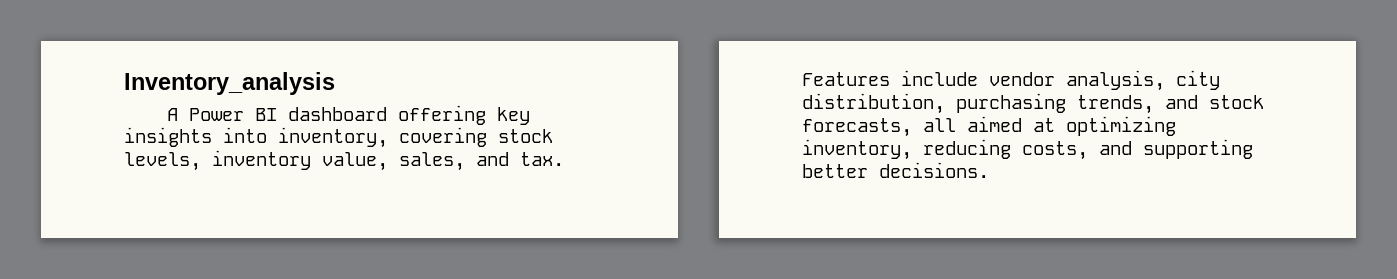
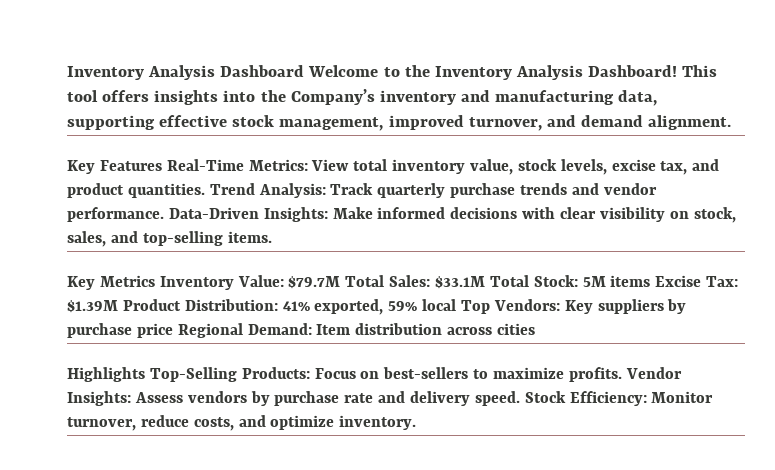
[124,72,335,95] [167,105,531,125] [124,127,553,148] [124,150,564,171] [802,70,1220,91] [802,93,1264,114] [802,116,1176,137] [802,139,1253,160] [802,162,989,178] Inventory_analysis // A Power BI dashboard offering key insights into inventory, covering stock levels, inventory value, sales, and tax. Features include vendor analysis, city distribution, purchasing trends, and stock forecasts, all aimed at optimizing inventory, reducing costs, and supporting better decisions. -> [67,65,718,80] [67,89,658,106] [67,115,732,131] [67,159,720,175] [67,183,657,198] [67,207,736,223] [67,231,272,247] [67,275,739,290] [67,299,687,315] [67,323,536,338] [67,367,682,382] [67,391,714,406] [67,415,417,431] Inventory Analysis Dashboard Welcome to the Inventory Analysis Dashboard! This tool offers insights into the Company’s inventory and manufacturing data, supporting effective stock management, improved turnover, and demand alignment. // Key Features Real-Time Metrics: View total inventory value, stock levels, excise tax, and product quantities. Trend Analysis: Track quarterly purchase trends and vendor performance. Data-Driven Insights: Make informed decisions with clear visibility on stock, sales, and top-selling items. // Key Metrics Inventory Value: $79.7M Total Sales: $33.1M Total Stock: 5M items Excise Tax: $1.39M Product Distribution: 41% exported, 59% local Top Vendors: Key suppliers by purchase price Regional Demand: Item distribution across cities // Highlights Top-Selling Products: Focus on best-sellers to maximize profits. Vendor Insights: Assess vendors by purchase rate and delivery speed. Stock Efficiency: Monitor turnover, reduce costs, and optimize inventory.

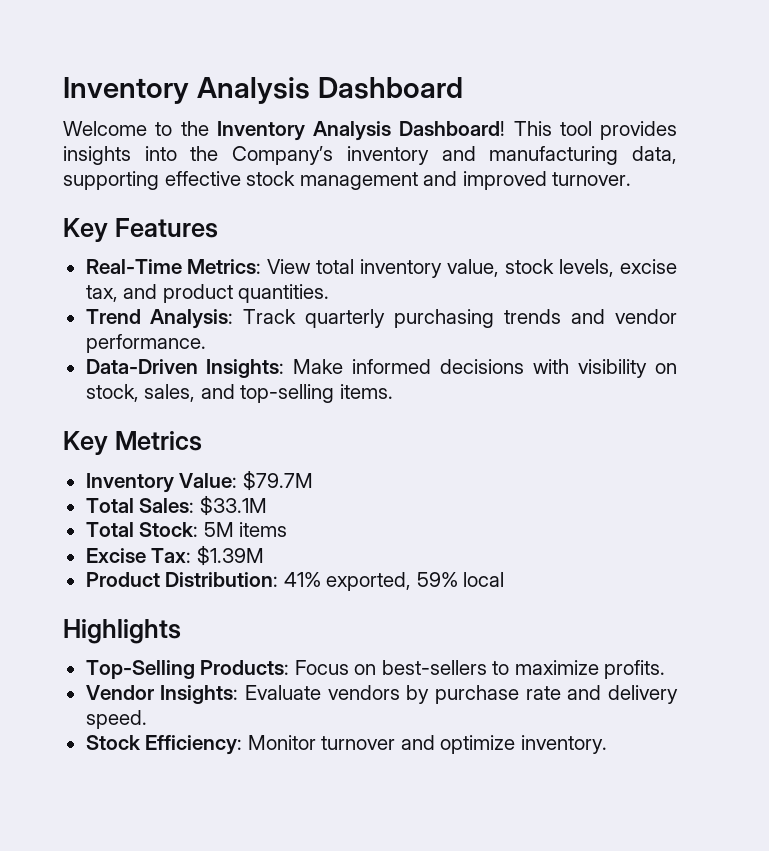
(305, 71) none -> (463, 88) //
[102,90,150,102] offers -> [600,121,677,140] provides
[279,115,732,131] management, improved turnover, and demand alignment. -> [299,171,632,190] management and improved turnover.
(162, 165) none -> (218, 228) //
(205, 190) none -> (330, 293) //
[450,183,516,198] purchase -> [394,309,495,328] purchasing
(164, 214) none -> (206, 343) //
[560,207,597,219] clear -> (570, 366) none
(155, 281) none -> (202, 441) //
(341, 282) none -> (313, 480) //
(486, 282) none -> (267, 505) //
(651, 281) none -> (288, 529) //
(118, 306) none -> (264, 555) //
[461,299,687,314] [67,323,536,338] Top Vendors: Key suppliers by purchase price Regional Demand: Item distribution across cities -> (505, 579) none
(145, 374) none -> (181, 631) //
(622, 374) none -> (666, 669) //
[134,392,183,403] Assess -> [244,685,321,700] Evaluate
(520, 398) none -> (147, 719) //
[67,415,234,431] turnover, reduce costs, -> [321,736,396,750] turnover

